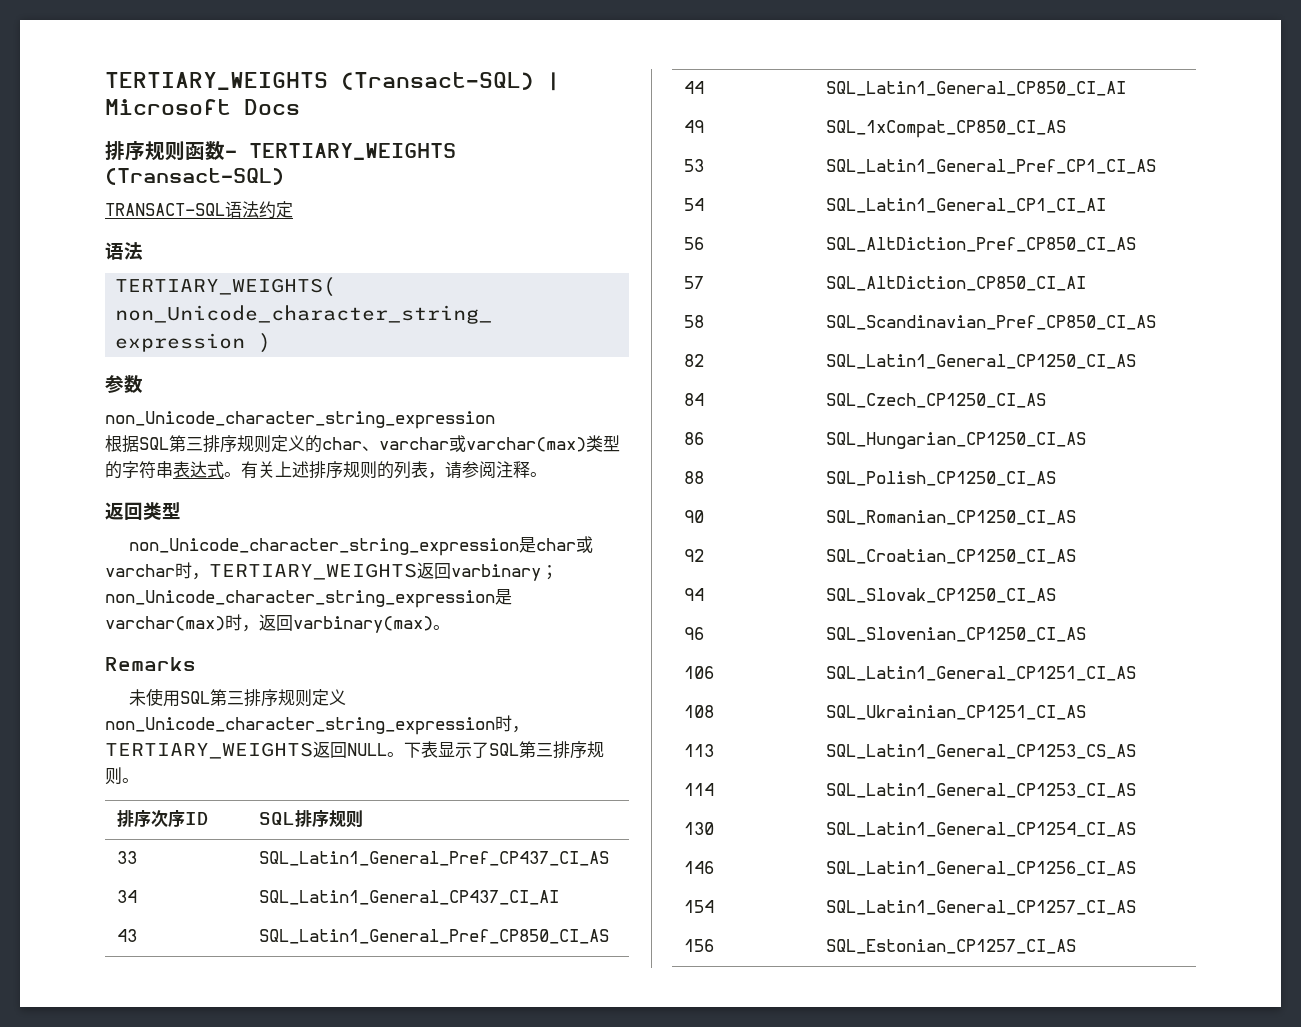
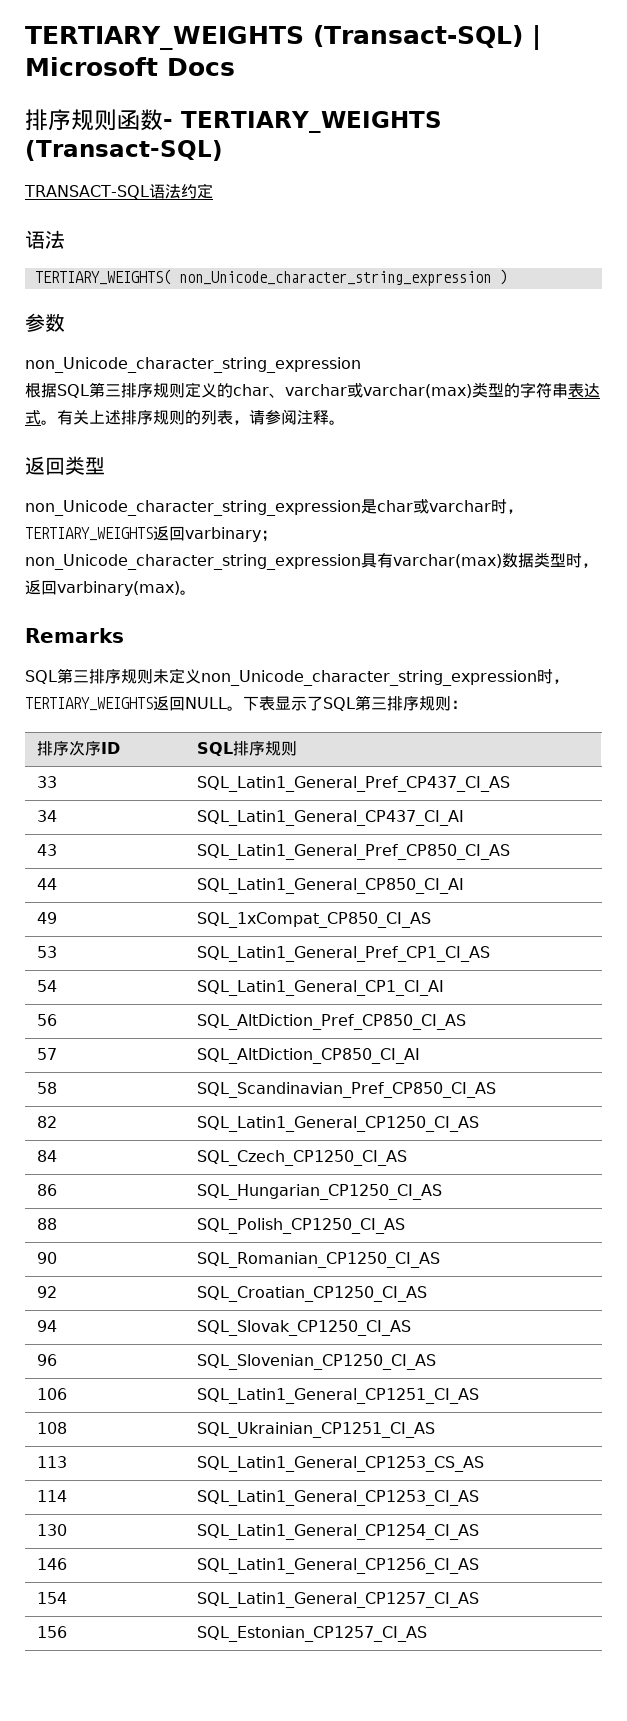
[495,589,512,605] [105,616,225,631] 是varchar(max) -> [361,552,566,568] 具有varchar(max)数据类型
[129,688,313,707] 未使用SQL第三排序规则 -> [25,668,169,684] SQL第三排序规则未
[122,778,139,783] 。 -> [451,700,467,709] ：

